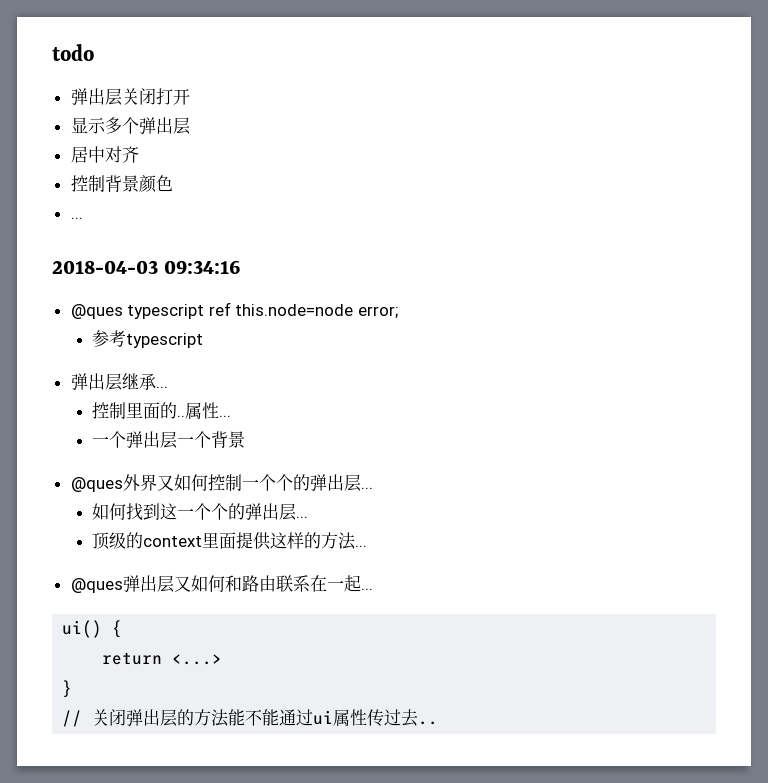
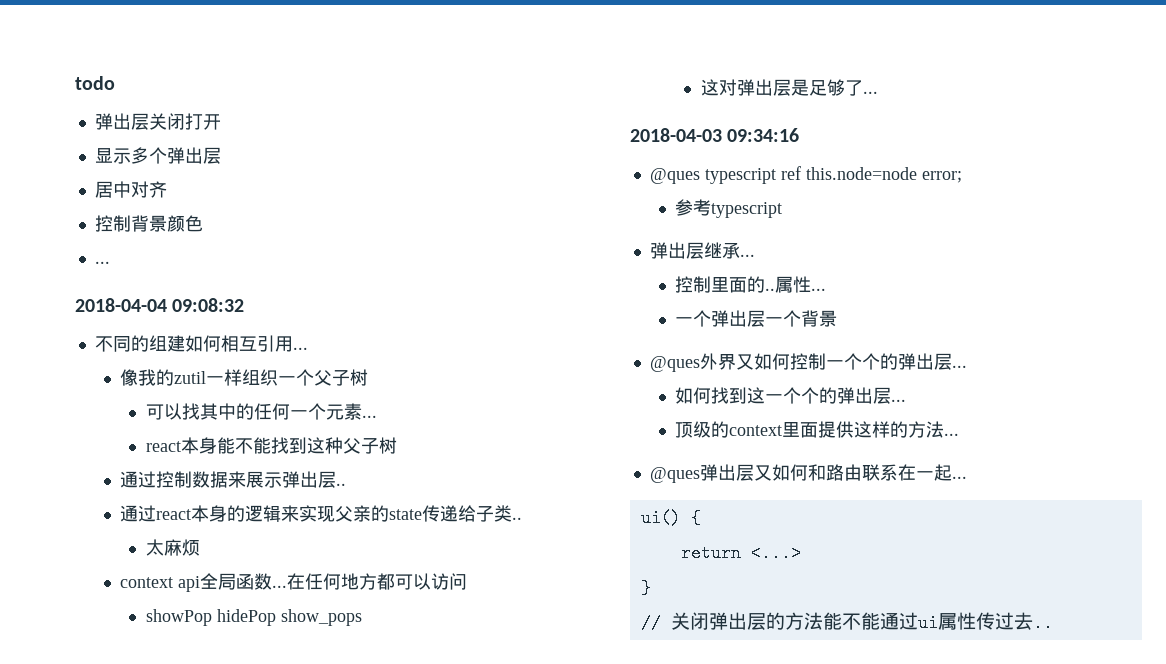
(83, 218) none -> [75,298,245,312] [94,335,308,352] [120,369,369,386] [145,403,377,420] [145,437,397,454] [120,471,347,488] [120,505,523,522] [145,539,200,556] [120,573,468,592] [145,609,362,626] [700,79,878,96] // 2018-04-04 09:08:32 // 不同的组建如何相互引用... // 像我的zutil一样组织一个父子树 // 可以找其中的任何一个元素... // react本身能不能找到这种父子树 // 通过控制数据来展示弹出层.. // 通过react本身的逻辑来实现父亲的state传递给子类.. // 太麻烦 // context api全局函数...在任何地方都可以访问 // showPop hidePop show_pops // 这对弹出层是足够了...

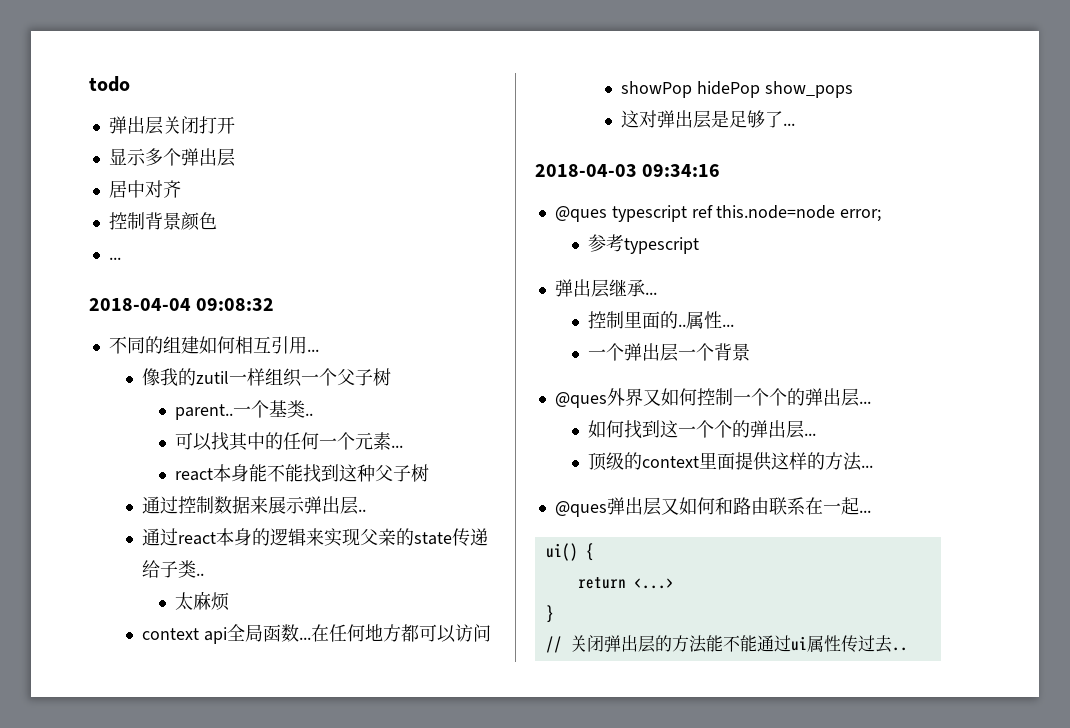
(369, 377) none -> [175,400,314,420] // parent..一个基类..

